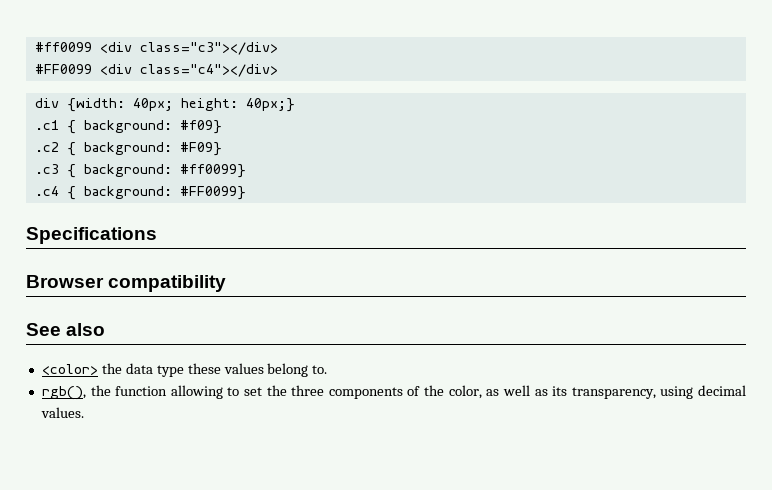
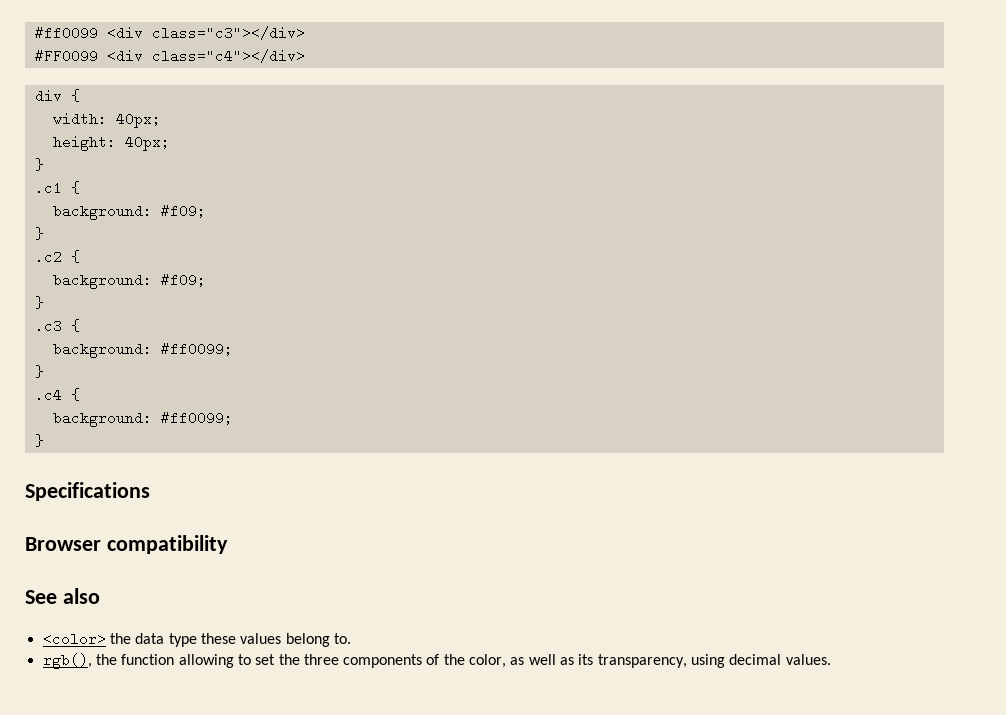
[66,98,295,112] {width: 40px; height: 40px;} -> [70,89,80,102] [52,112,161,128] [52,135,170,151] [34,158,44,171] { // width: 40px; // height: 40px; // }
[83,120,222,134] background: #f09} -> [52,204,206,220] [34,227,44,240] // background: #f09; // }
[83,142,222,156] background: #F09} -> [52,273,206,289] [34,296,44,309] // background: #f09; // }
[83,164,246,178] background: #ff0099} -> [52,342,233,358] [34,365,44,378] // background: #ff0099; // }
[83,186,246,200] background: #FF0099} -> [52,411,233,427] [34,434,44,447] // background: #ff0099; // }

